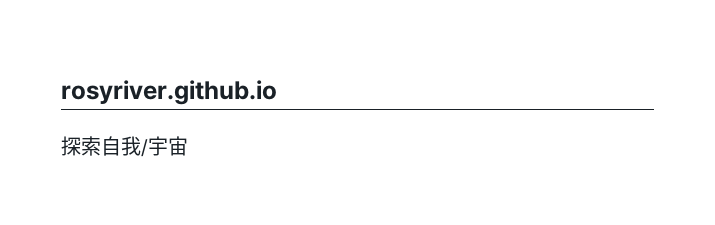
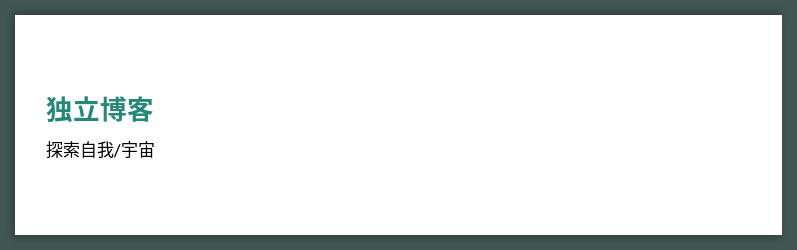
[61,80,277,105] rosyriver.github.io -> [46,96,154,123] 独立博客

